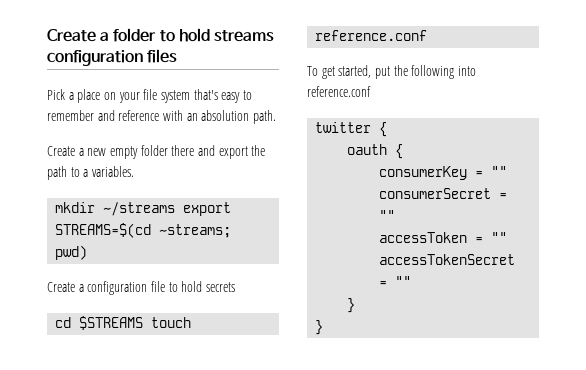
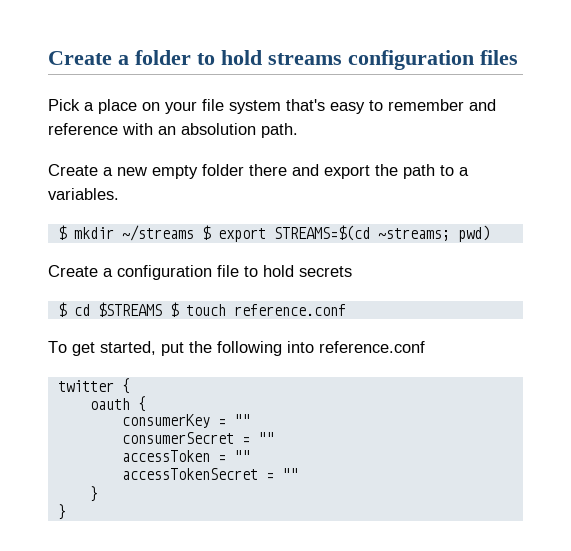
(134, 171) none -> [57,225,67,240] $
(176, 209) none -> [201,225,211,240] $
(235, 287) none -> [57,302,67,317] $
(144, 323) none -> [169,302,179,317] $

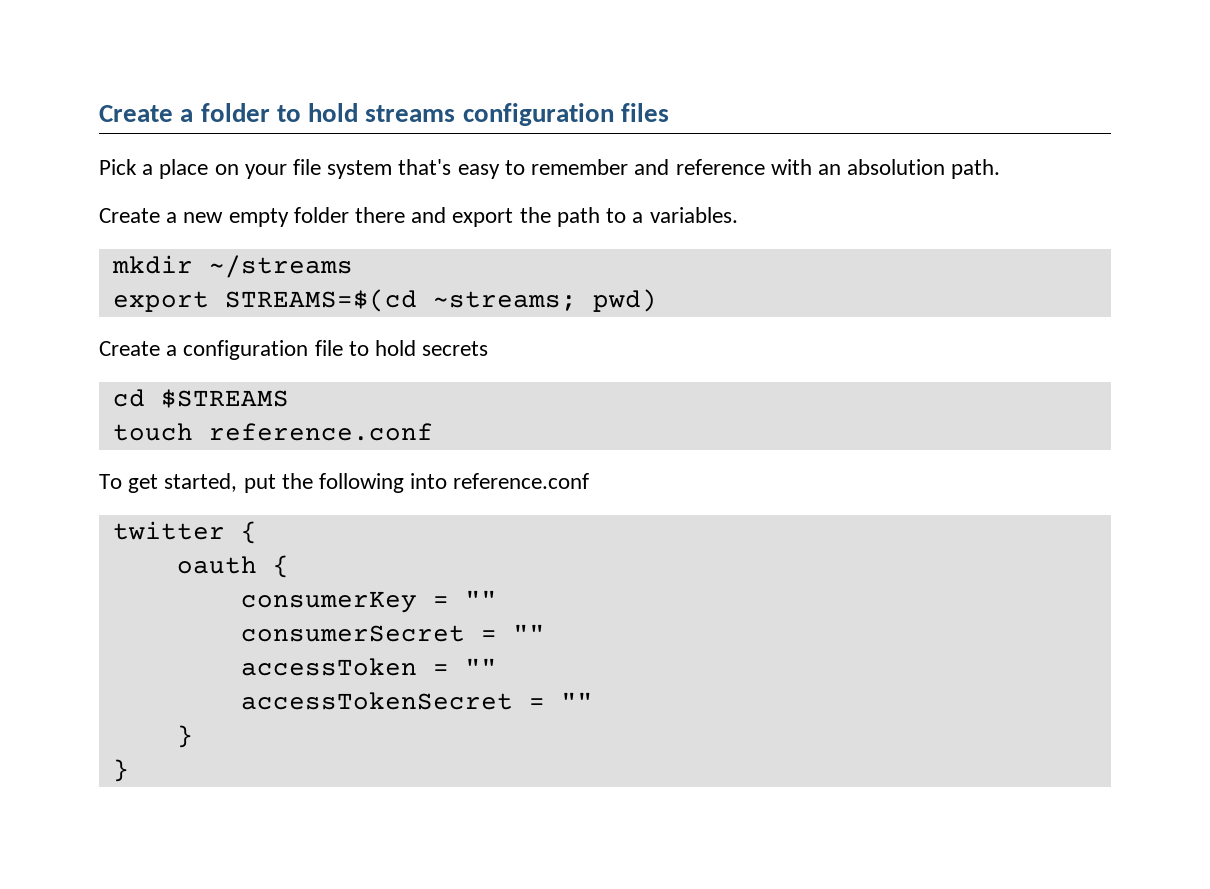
[57,225,67,240] $ -> (738, 215) none
[201,225,211,240] $ -> (353, 266) //
[57,302,67,317] $ -> (489, 348) none
[169,302,179,317] $ -> (289, 398) //

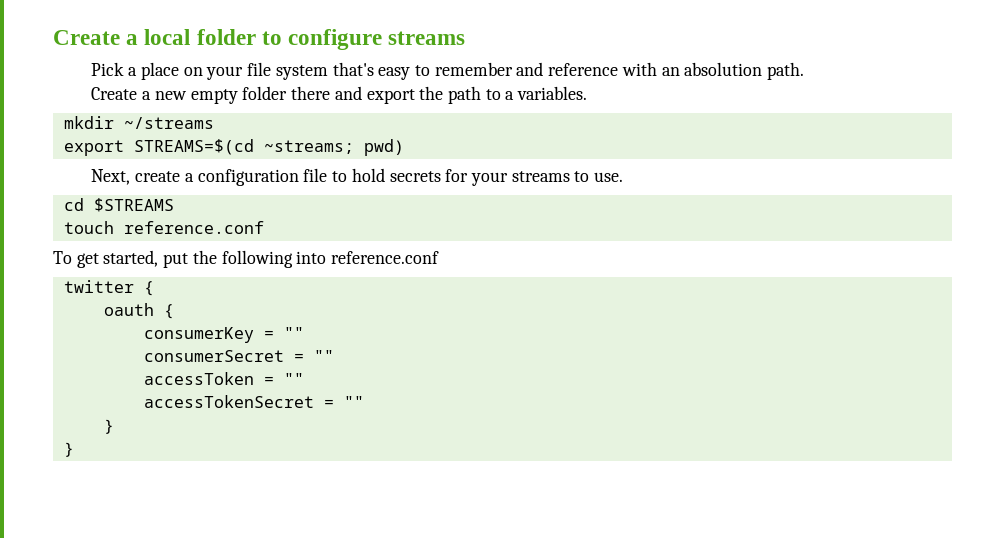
[99,105,194,122] Create a -> [53,29,191,45] Create a local
[308,103,670,126] hold streams configuration files -> [288,29,466,50] configure streams
[99,341,160,356] Create -> [91,169,181,185] Next, create
(489, 348) none -> [445,169,624,186] for your streams to use.

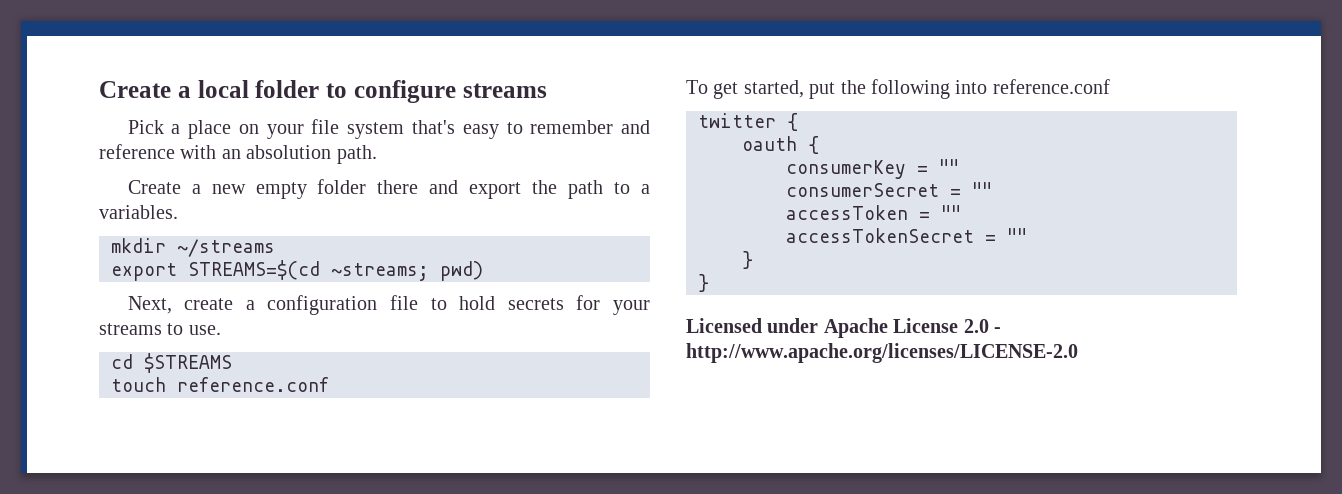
(74, 449) none -> [686,318,1001,338] [686,343,1078,363] // Licensed under Apache License 2.0 - http://www.apache.org/licenses/LICENSE-2.0

